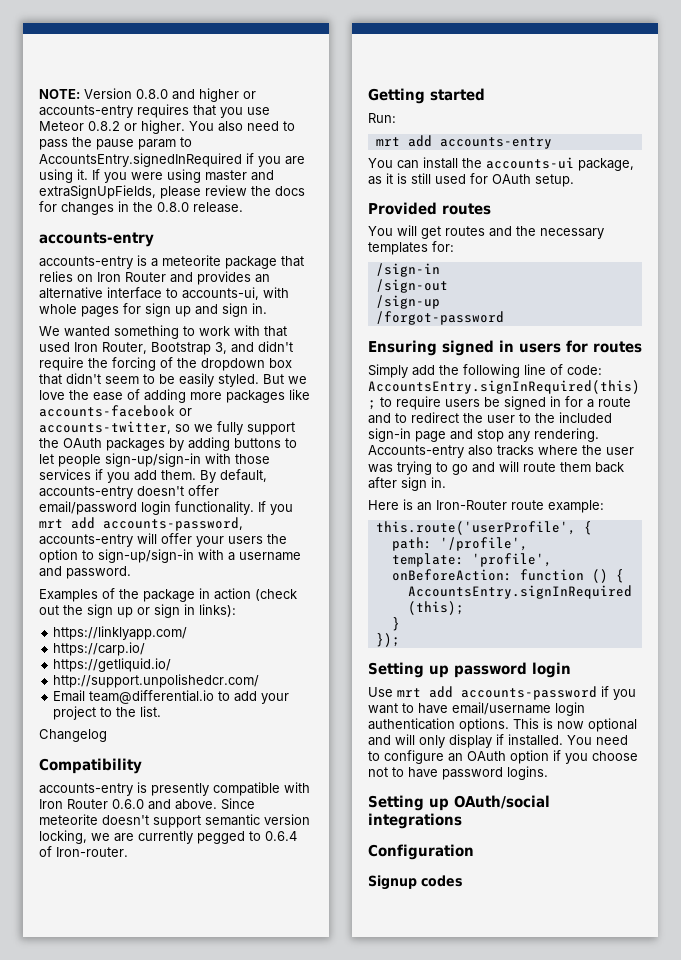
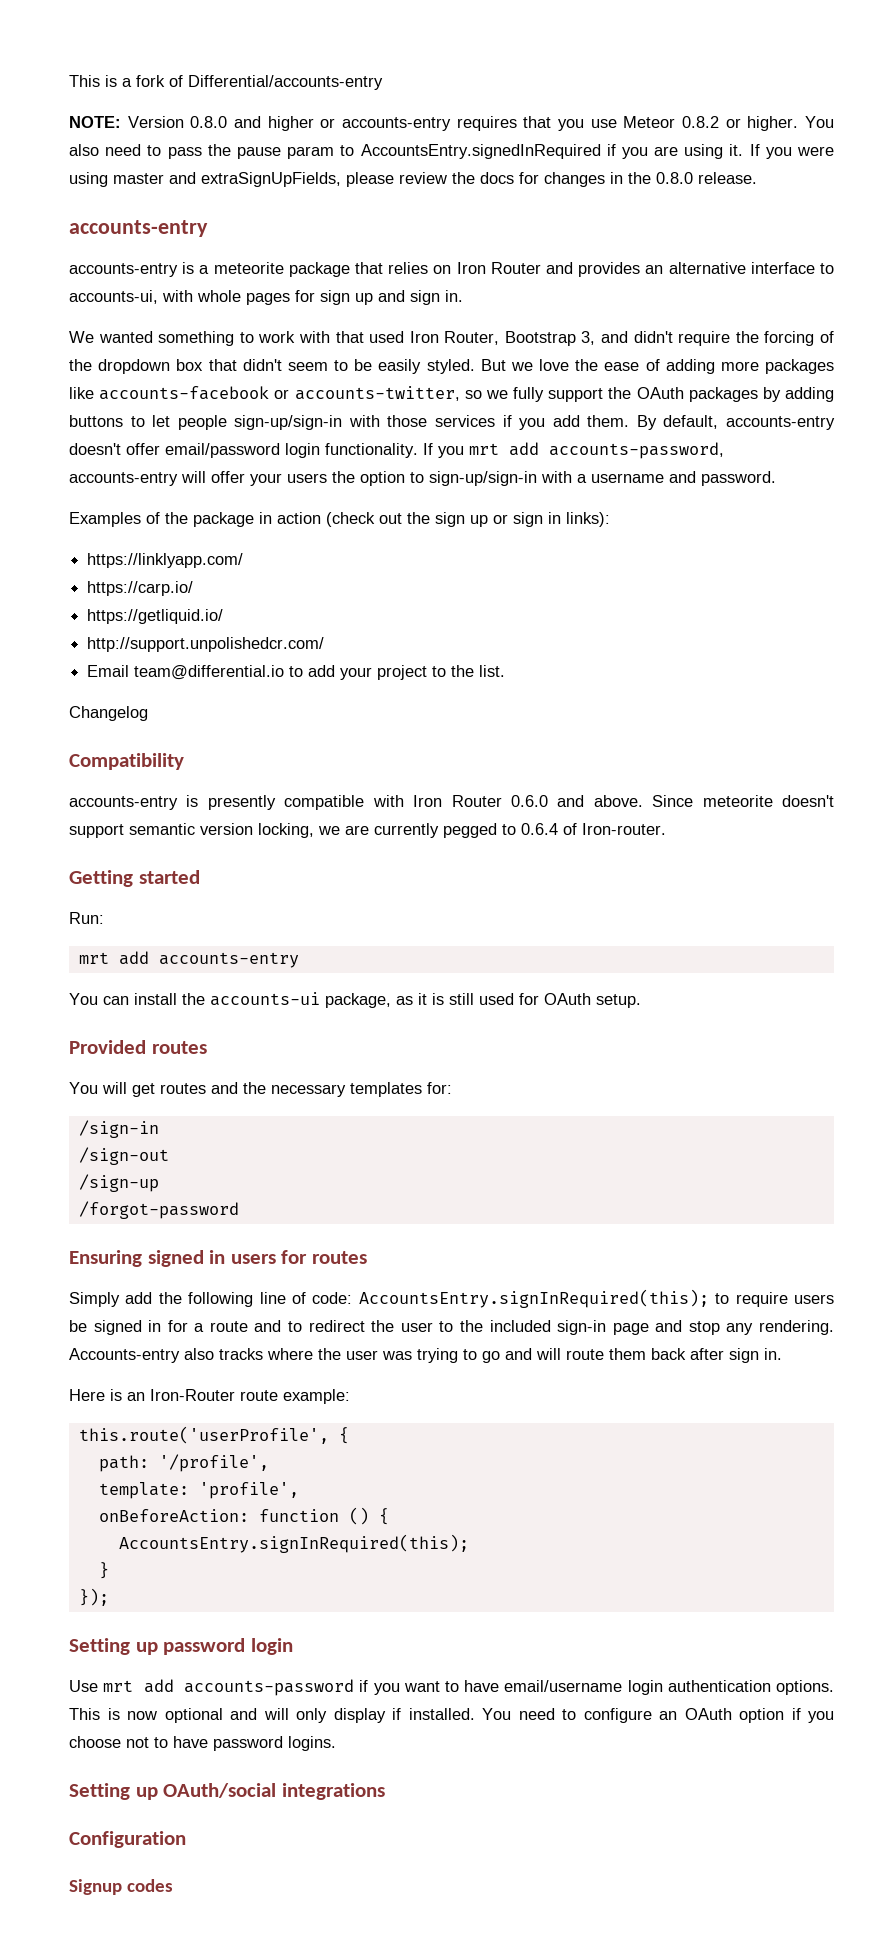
(39, 94) none -> [69,75,383,90] This is a fork of Differential/accounts-entry //

